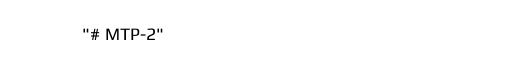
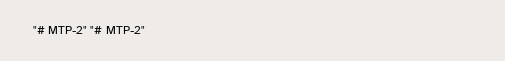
[82,28,164,40] "# MTP-2" -> [33,26,145,34] "# MTP-2" "# MTP-2"

